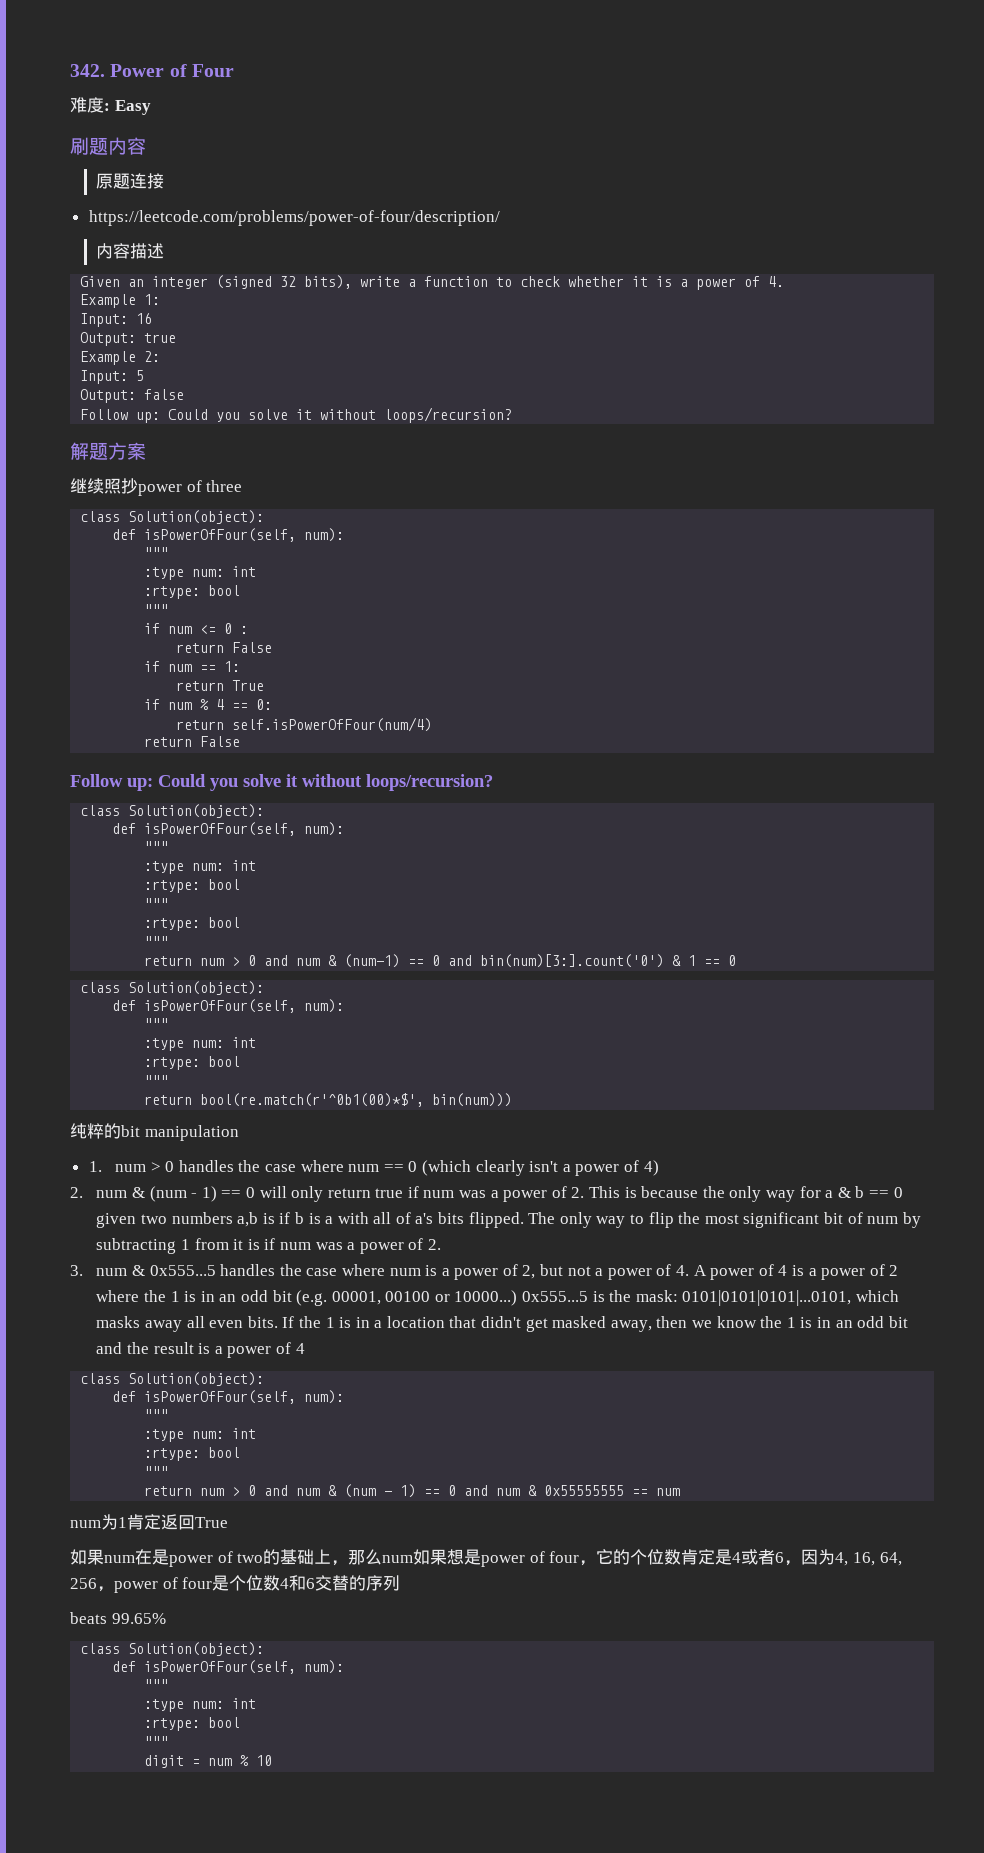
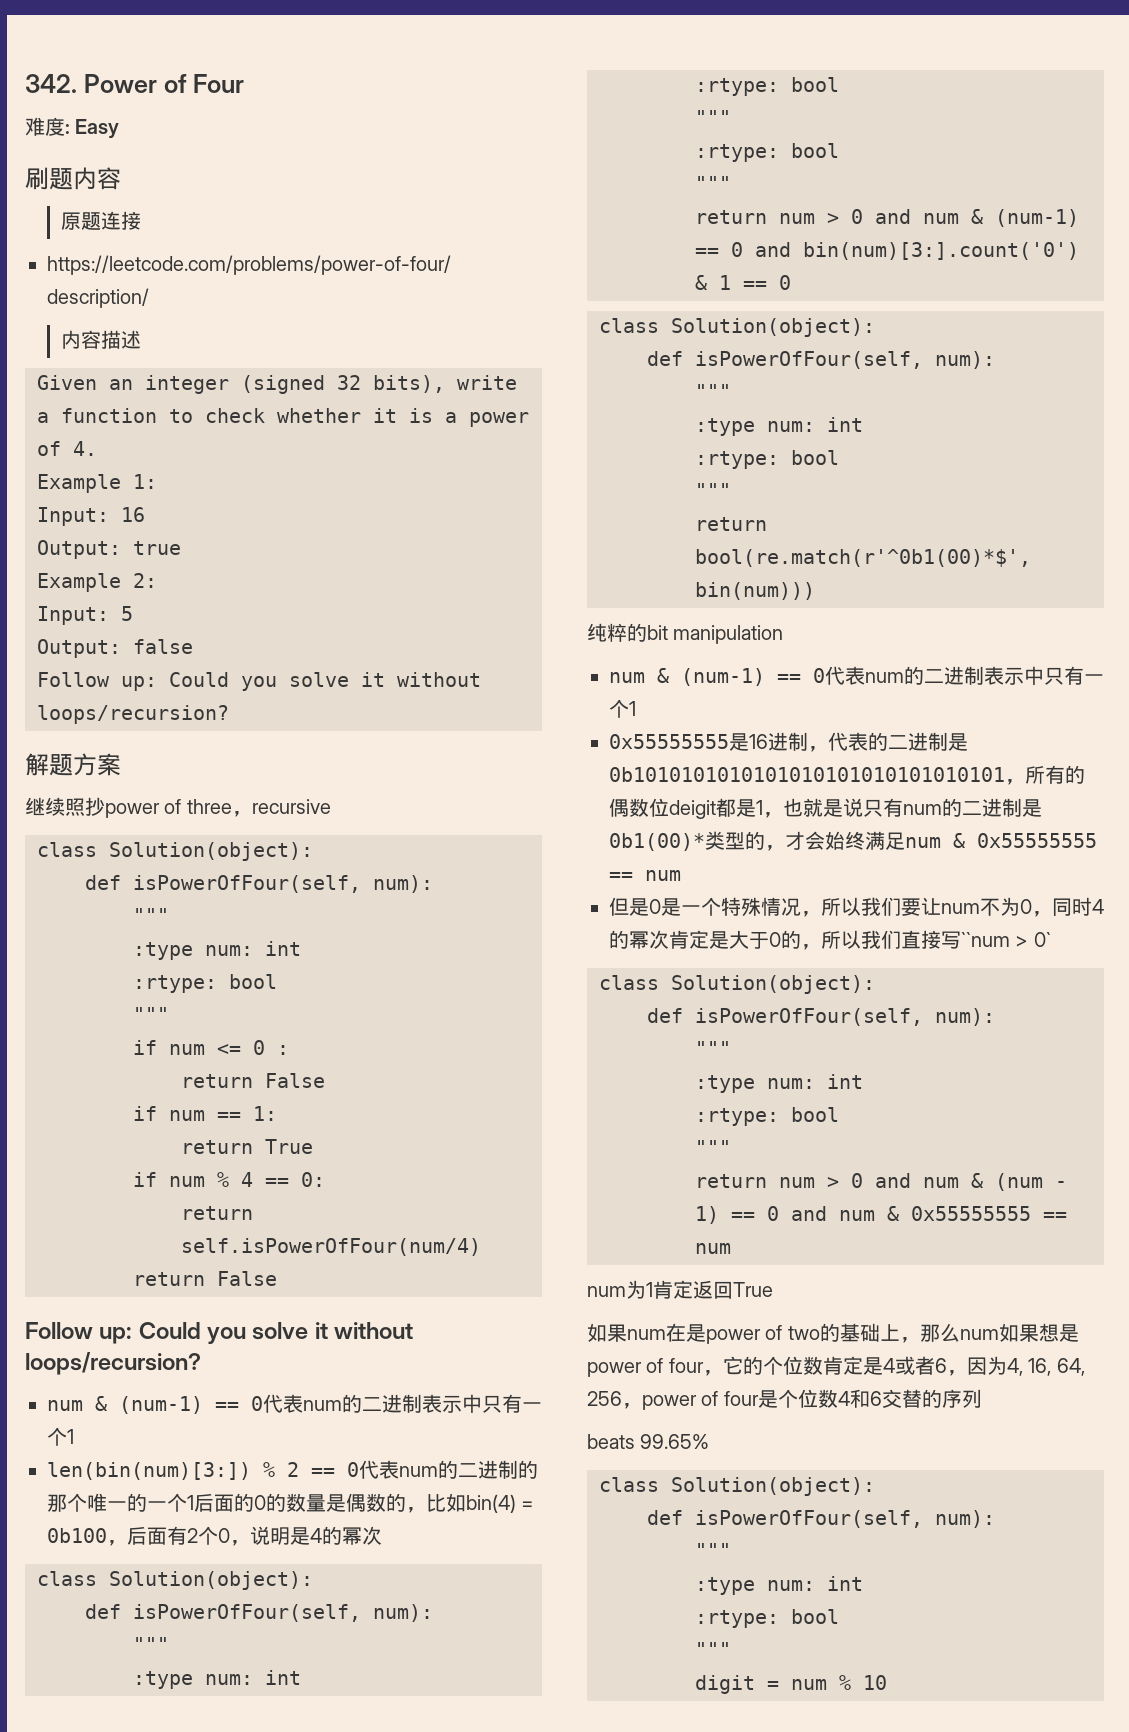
(243, 486) none -> [231,799,331,817] ，recursive
(493, 782) none -> [47,1394,542,1414] [47,1427,74,1446] [47,1460,538,1480] [47,1493,535,1513] [47,1526,382,1546] // num & (num-1) == 0代表num的二进制表示中只有一个1 // len(bin(num)[3:]) % 2 == 0代表num的二进制的那个唯一的一个1后面的0的数量是偶数的，比如bin(4) = 0b100，后面有2个0，说明是4的幂次
[88,1160,659,1176] [70,1186,903,1202] [96,1212,921,1228] [96,1238,441,1254] [70,1264,899,1280] [96,1290,900,1306] [96,1316,908,1332] [96,1342,305,1358] 1. num > 0 handles the case where num == 0 (which clearly isn't a power of 4) // 2. num & (num - 1) == 0 will only return true if num was a power of 2. This is because the only way for a & b == 0 given two numbers a,b is if b is a with all of a's bits flipped. The only way to flip the most significant bit of num by subtracting 1 from it is if num was a power of 2. // 3. num & 0x555...5 handles the case where num is a power of 2, but not a power of 4. A power of 4 is a power of 2 where the 1 is in an odd bit (e.g. 00001, 00100 or 10000...) 0x555...5 is the mask: 0101|0101|0101|...0101, which masks away all even bits. If the 1 is in a location that didn't get masked away, then we know the 1 is in an odd bit and the result is a power of 4 -> [609,666,1104,686] [609,699,636,718] [609,732,968,752] [609,765,1085,785] [609,798,1042,819] [609,831,1097,851] [609,870,681,881] [609,897,1104,917] [609,930,1051,950] num & (num-1) == 0代表num的二进制表示中只有一个1 // 0x55555555是16进制，代表的二进制是0b1010101010101010101010101010101，所有的偶数位deigit都是1，也就是说只有num的二进制是0b1(00)*类型的，才会始终满足num & 0x55555555 == num // 但是0是一个特殊情况，所以我们要让num不为0，同时4的幂次肯定是大于0的，所以我们直接写``num > 0`

